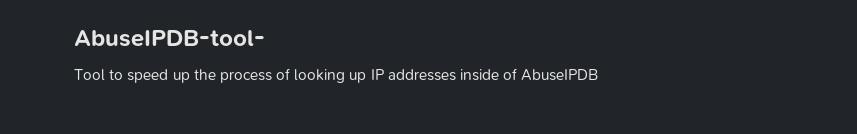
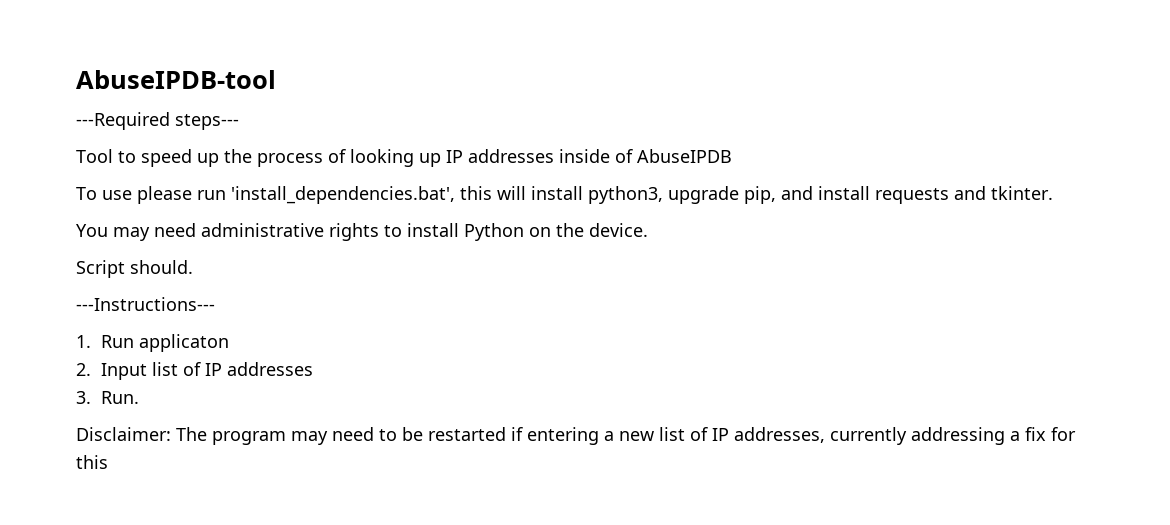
[74,30,265,47] AbuseIPDB-tool- -> [76,70,276,89] [76,112,239,130] AbuseIPDB-tool // ---Required steps---
(599, 75) none -> [76,186,1053,204] [76,223,648,241] [76,260,193,278] [76,297,215,311] [76,334,230,352] [76,362,314,380] [76,391,140,404] [76,427,1076,445] [76,455,108,469] // To use please run 'install_dependencies.bat', this will install python3, upgrade pip, and install requests and tkinter. // You may need administrative rights to install Python on the device. // Script should. // ---Instructions--- // 1. Run applicaton // 2. Input list of IP addresses // 3. Run. // Disclaimer: The program may need to be restarted if entering a new list of IP addresses, currently addressing a fix for this

